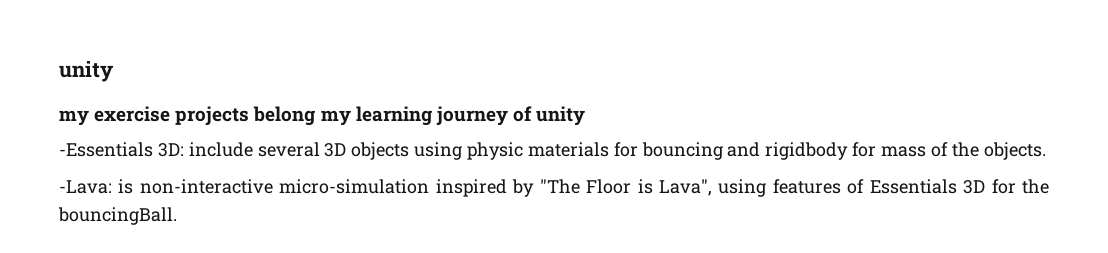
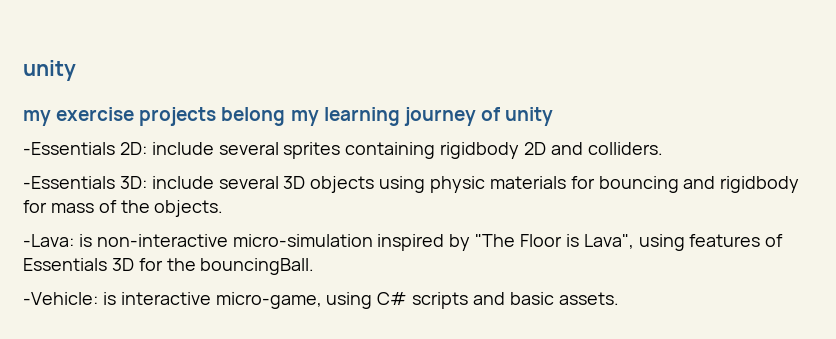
(586, 116) none -> [23,142,663,159] // -Essentials 2D: include several sprites containing rigidbody 2D and colliders.
(177, 216) none -> [23,292,619,309] // -Vehicle: is interactive micro-game, using C# scripts and basic assets.

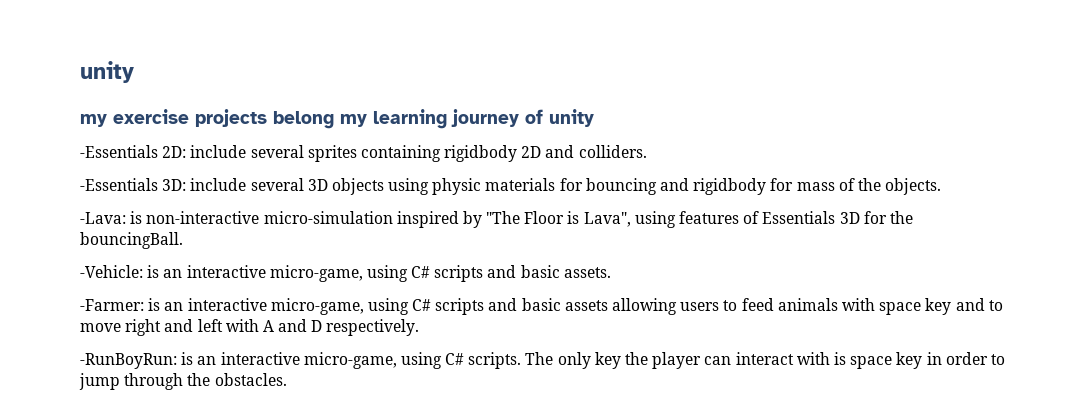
(116, 298) none -> [163,269,183,278] an
(619, 298) none -> [80,298,1003,315] [80,319,420,336] [80,352,1005,369] [79,373,287,390] // -Farmer: is an interactive micro-game, using C# scripts and basic assets allowing users to feed animals with space key and to move right and left with A and D respectively. // -RunBoyRun: is an interactive micro-game, using C# scripts. The only key the player can interact with is space key in order to jump through the obstacles.

